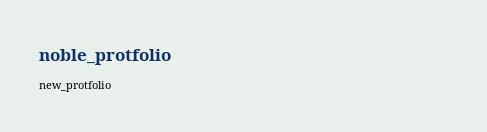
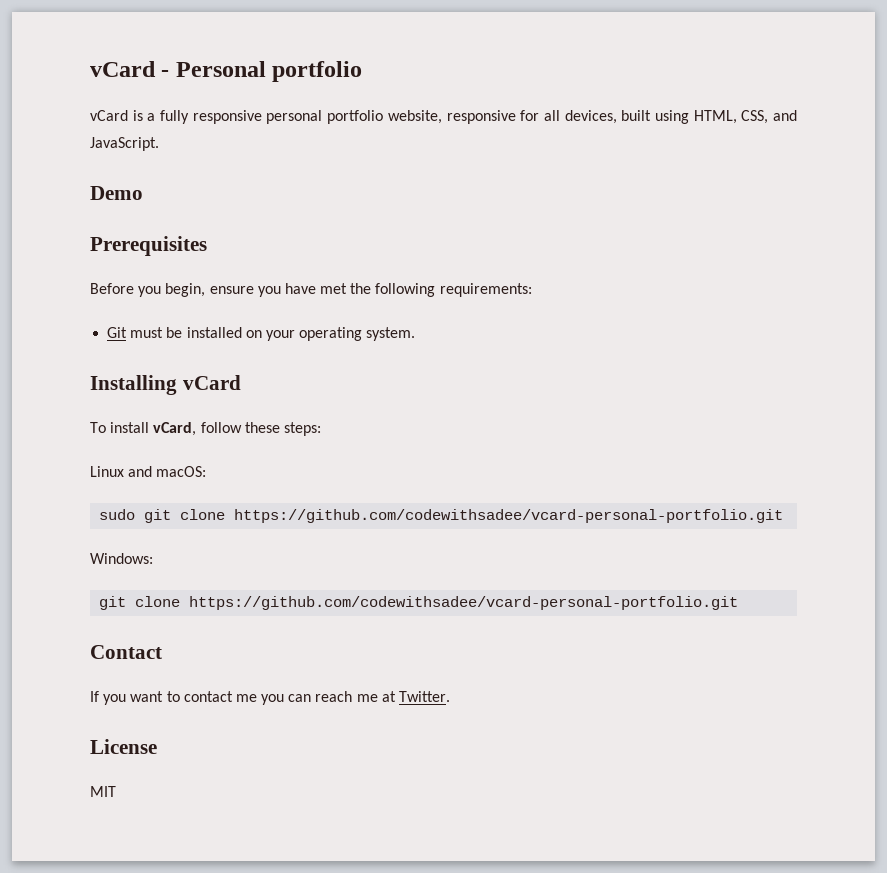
[39,49,171,65] [39,81,111,92] noble_protfolio // new_protfolio -> [90,61,363,82] [90,110,797,124] [90,137,159,151] [90,186,143,200] [90,236,207,256] [90,283,532,297] [107,327,416,341] [90,375,241,395] [90,422,321,436] [90,466,207,477] [99,509,784,523] [90,553,153,564] [99,596,739,610] [90,645,162,659] [90,691,451,705] [90,739,157,754] [90,786,116,797] vCard - Personal portfolio // vCard is a fully responsive personal portfolio website, responsive for all devices, built using HTML, CSS, and JavaScript. // Demo // Prerequisites // Before you begin, ensure you have met the following requirements: // Git must be installed on your operating system. // Installing vCard // To install vCard, follow these steps: // Linux and macOS: // sudo git clone https://github.com/codewithsadee/vcard-personal-portfolio.git // Windows: // git clone https://github.com/codewithsadee/vcard-personal-portfolio.git // Contact // If you want to contact me you can reach me at Twitter. // License // MIT

